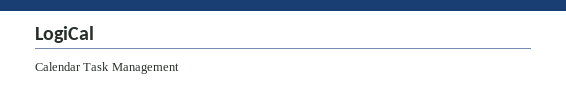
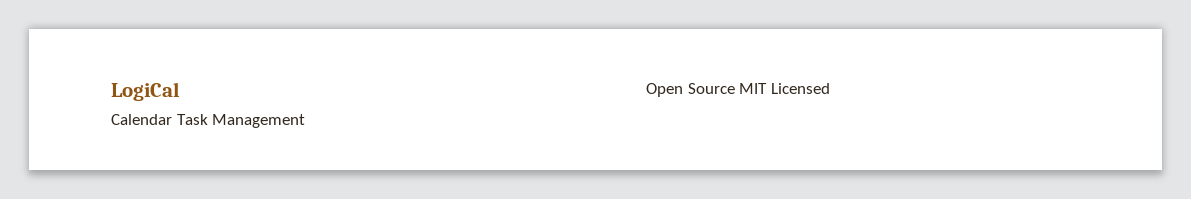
(179, 68) none -> [646,83,830,97] // Open Source MIT Licensed

